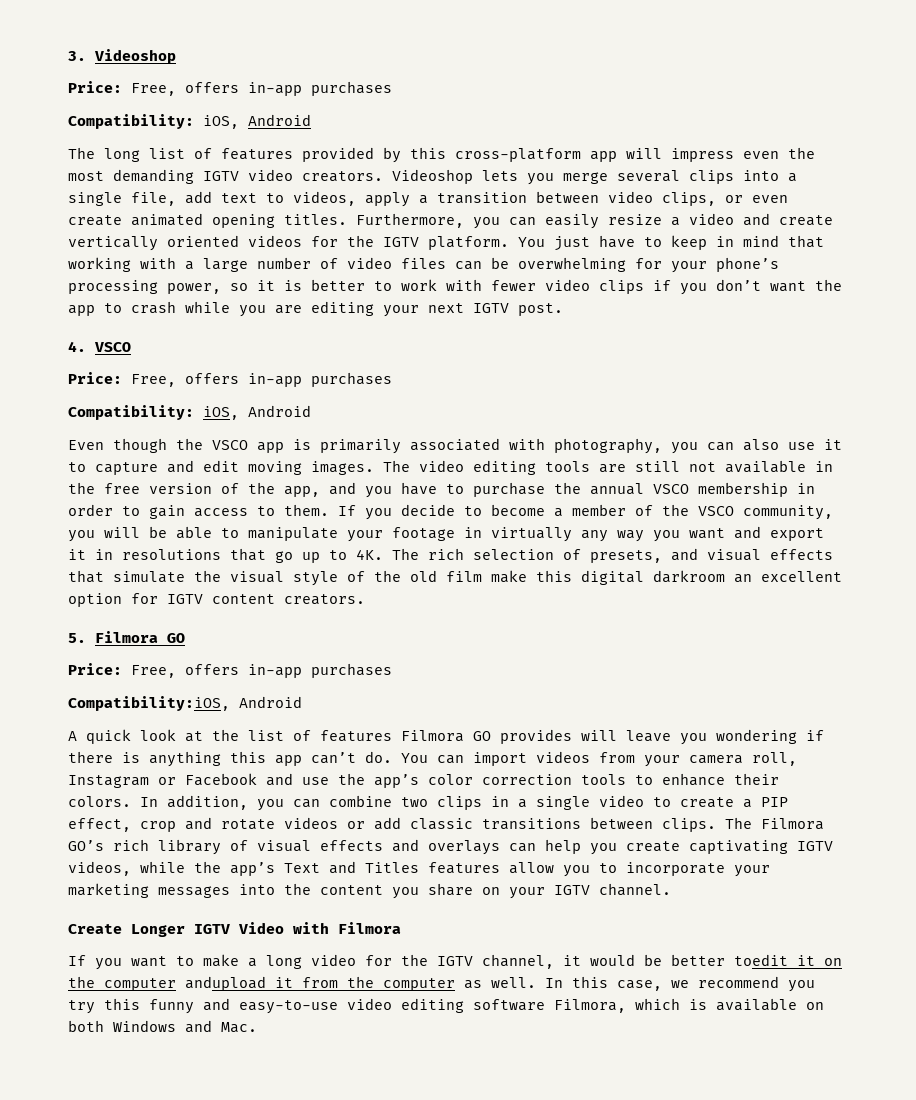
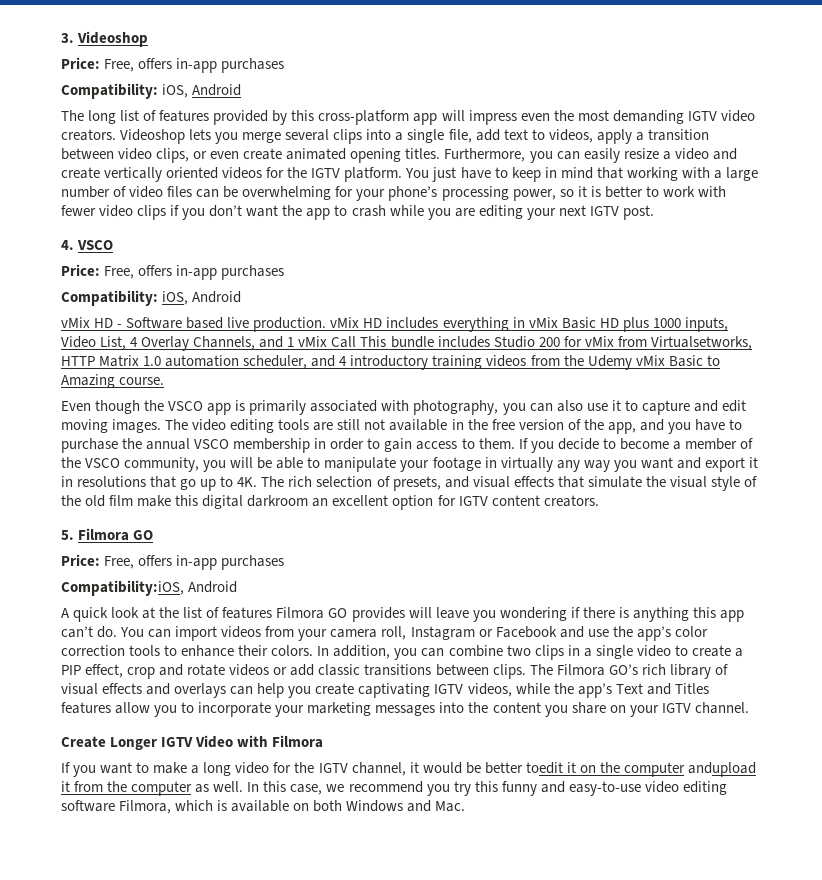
(311, 411) none -> [61,317,728,332] [61,336,752,351] [61,355,720,370] [61,374,165,388] // vMix HD - Software based live production. vMix HD includes everything in vMix Basic HD plus 1000 inputs, Video List, 4 Overlay Channels, and 1 vMix Call This bundle includes Studio 200 for vMix from Virtualsetworks, HTTP Matrix 1.0 automation scheduler, and 4 introductory training videos from the Udemy vMix Basic to Amazing course.

